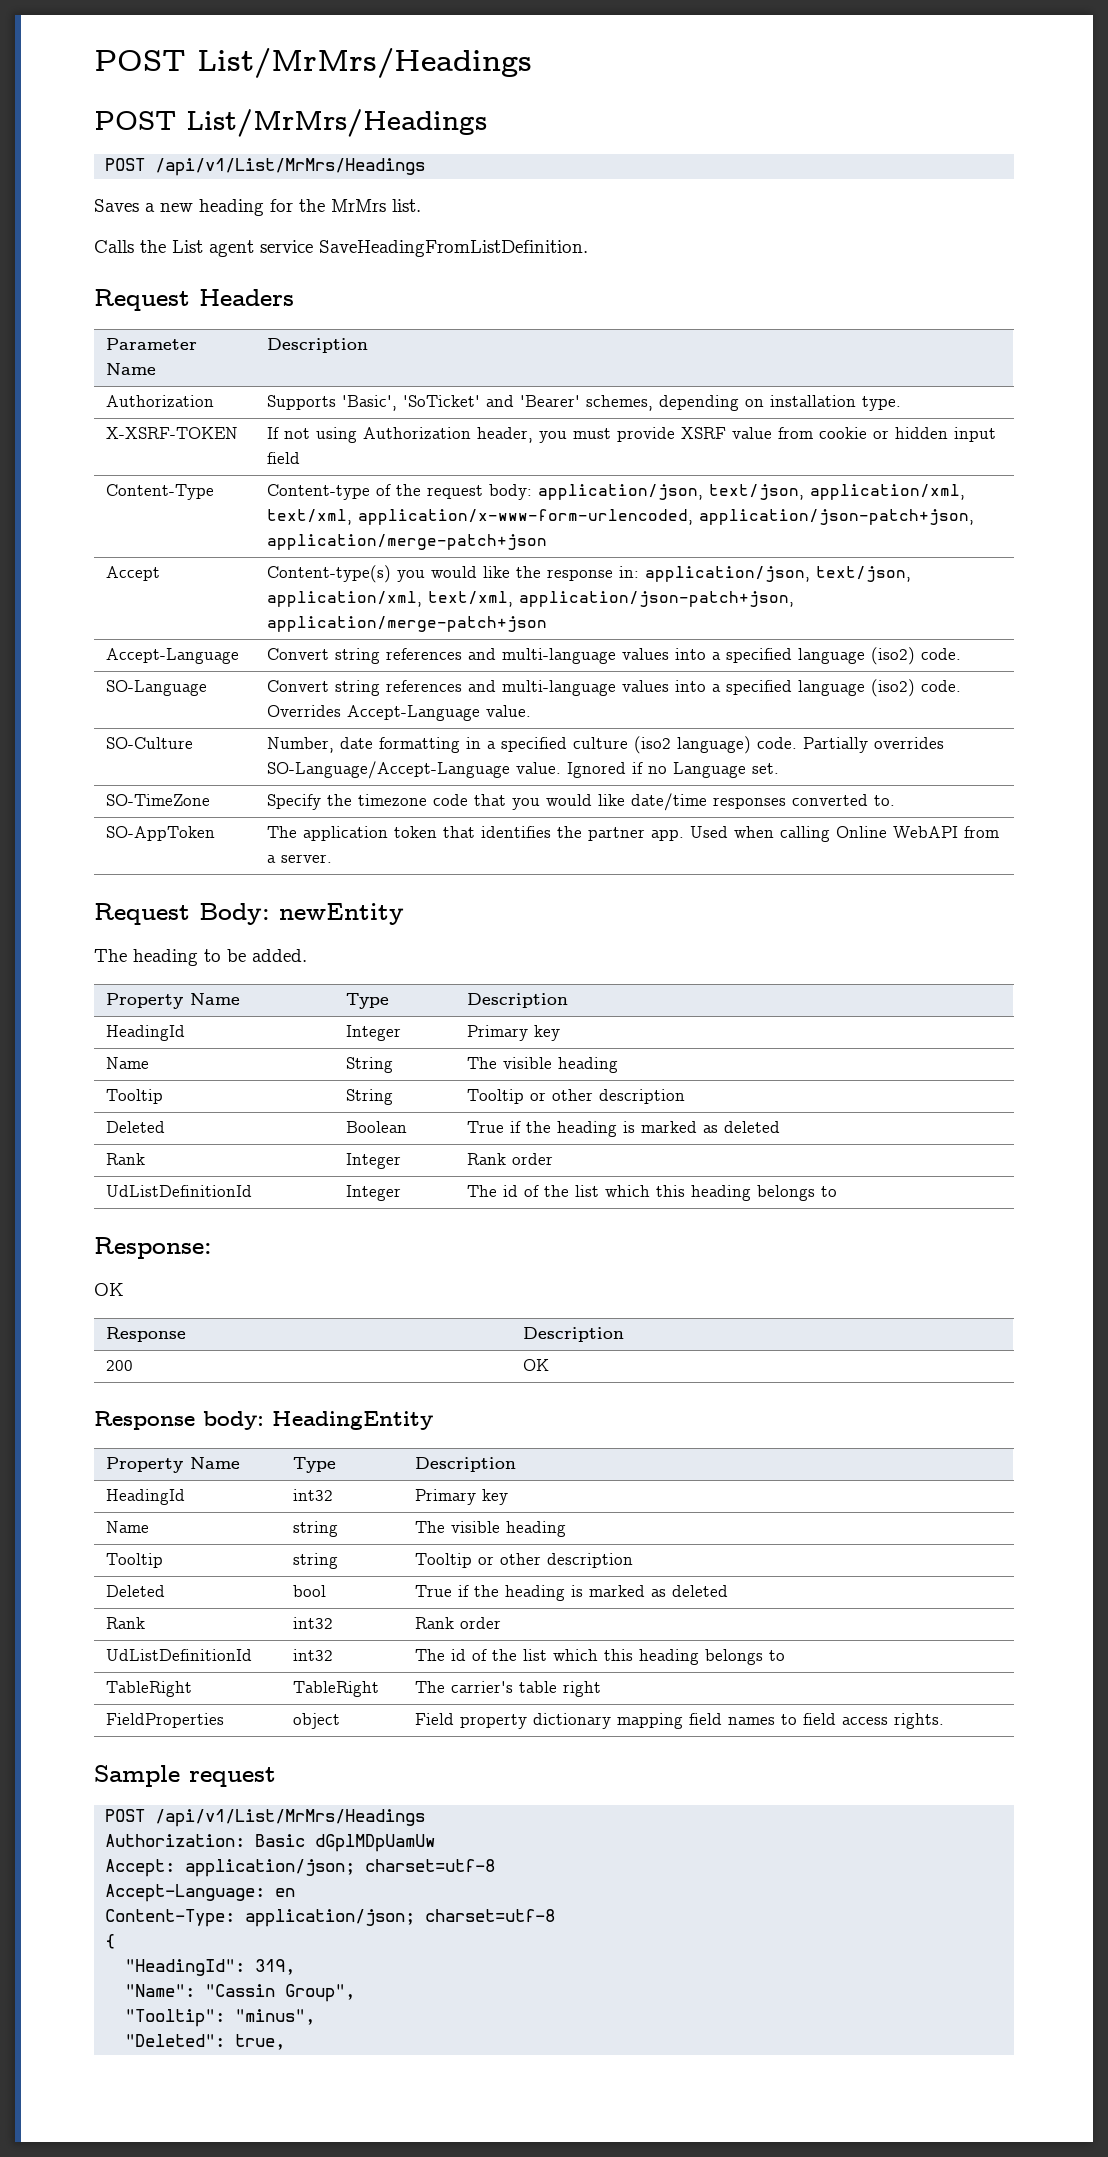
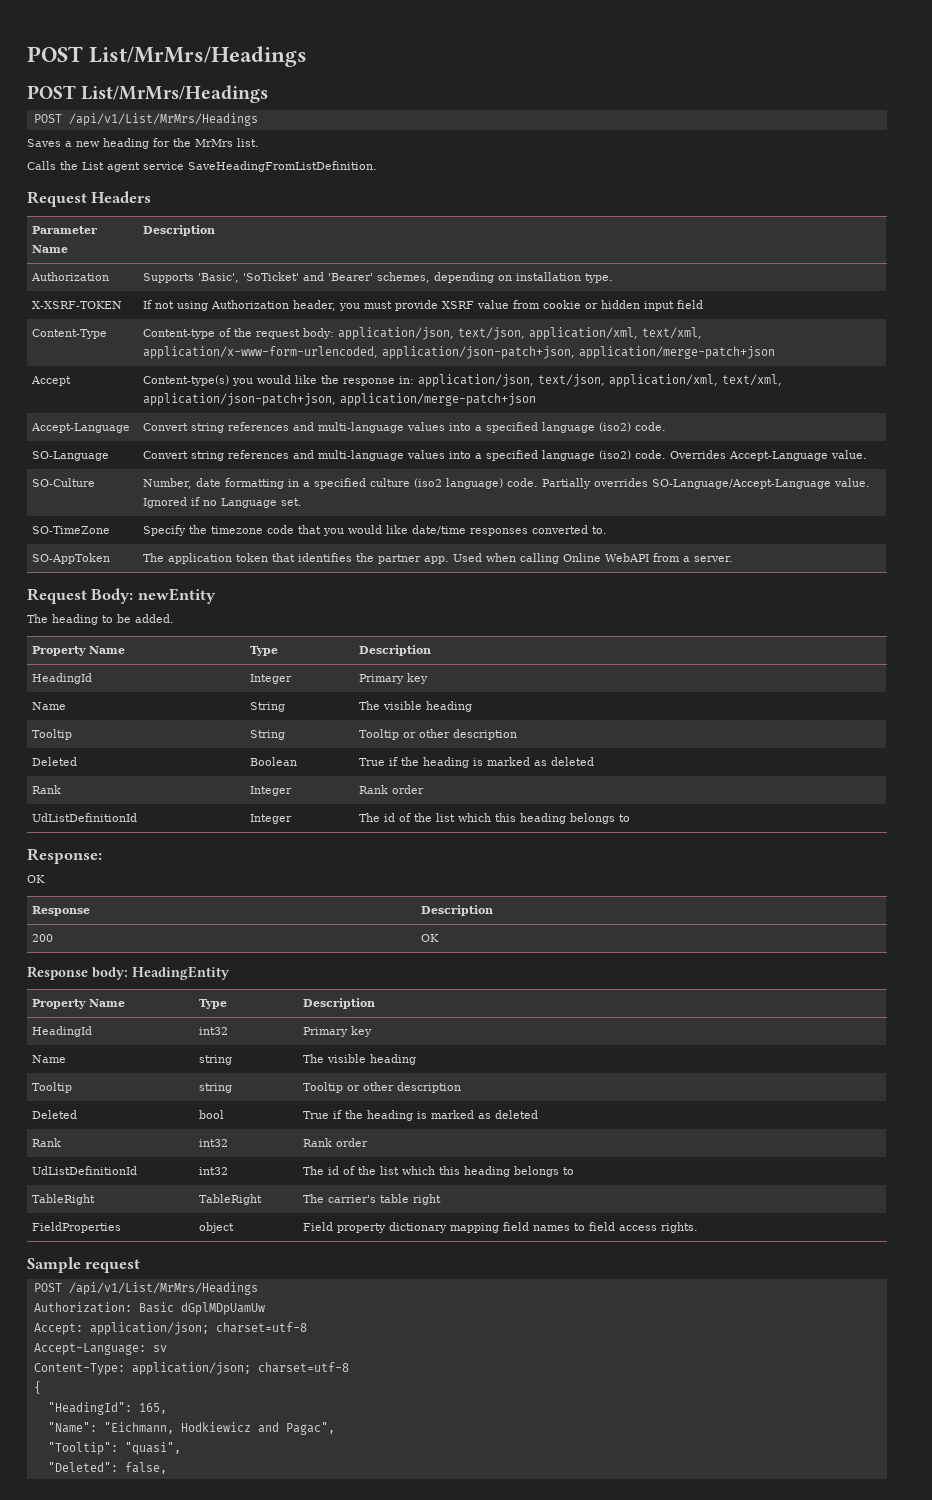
[275,1888,296,1897] en -> [152,1345,167,1352] sv
[255,1959,296,1975] 319, -> [138,1403,167,1414] 165,
[205,1984,356,2002] "Cassin Group", -> [103,1422,335,1435] "Eichmann, Hodkiewicz and Pagac",
[235,2009,316,2025] "minus", -> [124,1442,181,1455] "quasi",
[235,2034,286,2050] true, -> [124,1462,167,1474] false,

